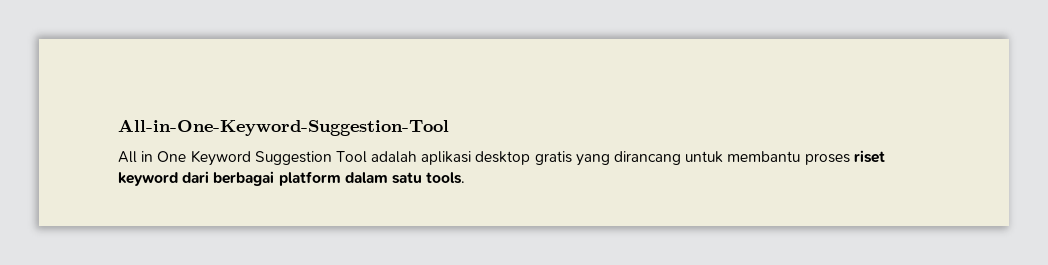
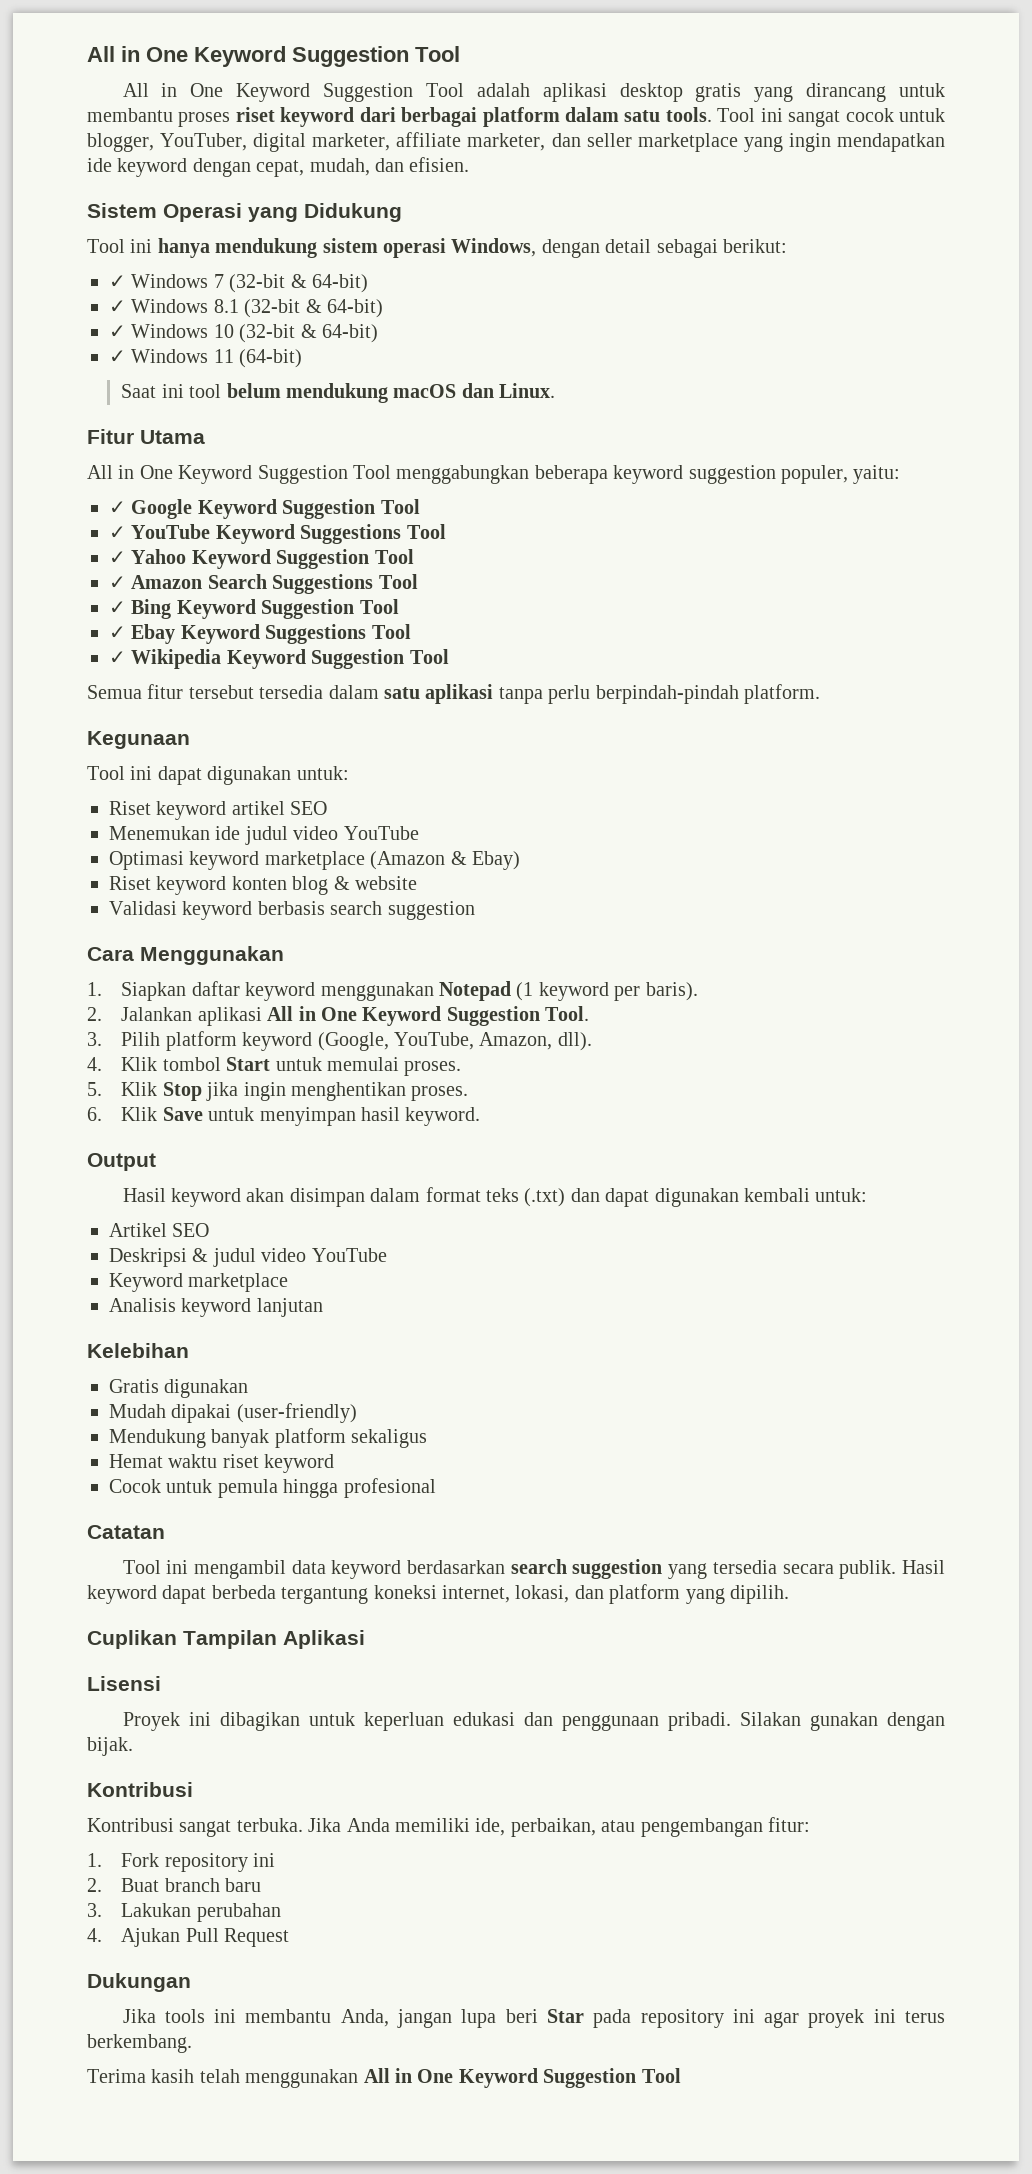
[118,119,449,136] All-in-One-Keyword-Suggestion-Tool -> [87,46,460,67] All in One Keyword Suggestion Tool
(466, 178) none -> [717,108,946,127] [87,132,946,152] [87,157,470,177] [87,203,402,222] [87,238,787,258] [109,274,368,293] [109,299,383,318] [109,324,378,343] [109,349,303,368] [121,383,556,403] [87,429,205,444] [87,465,901,484] [109,499,420,519] [109,524,446,544] [109,549,414,569] [109,574,418,594] [109,599,399,619] [109,624,411,644] [109,649,449,669] [87,684,820,704] [87,731,190,749] [87,766,349,785] [109,801,328,820] [109,826,419,845] [109,851,520,870] [109,876,417,895] [109,901,475,920] [87,946,284,965] [87,981,698,1001] [87,1006,590,1026] [87,1031,592,1051] [87,1057,462,1076] [87,1082,469,1101] [87,1107,481,1126] [87,1153,156,1171] [122,1187,868,1207] [109,1223,210,1237] [109,1248,387,1267] [109,1273,289,1292] [109,1298,323,1317] [87,1343,189,1358] [109,1379,249,1398] [109,1403,357,1423] [109,1428,428,1448] [109,1454,335,1473] [109,1478,436,1498] [87,1525,165,1539] [122,1559,945,1579] [87,1584,789,1604] [87,1630,365,1649] [87,1676,161,1691] [122,1712,945,1731] [87,1737,133,1756] [87,1782,193,1797] [87,1817,810,1837] [87,1853,276,1872] [87,1878,262,1892] [87,1903,281,1922] [87,1928,290,1947] [87,1973,191,1992] [122,2009,946,2028] [87,2034,192,2053] [87,2068,681,2088] Tool ini sangat cocok untuk blogger, YouTuber, digital marketer, affiliate marketer, dan seller marketplace yang ingin mendapatkan ide keyword dengan cepat, mudah, dan efisien. // Sistem Operasi yang Didukung // Tool ini hanya mendukung sistem operasi Windows, dengan detail sebagai berikut: // ✓ Windows 7 (32-bit & 64-bit) // ✓ Windows 8.1 (32-bit & 64-bit) // ✓ Windows 10 (32-bit & 64-bit) // ✓ Windows 11 (64-bit) // Saat ini tool belum mendukung macOS dan Linux. // Fitur Utama // All in One Keyword Suggestion Tool menggabungkan beberapa keyword suggestion populer, yaitu: // ✓ Google Keyword Suggestion Tool // ✓ YouTube Keyword Suggestions Tool // ✓ Yahoo Keyword Suggestion Tool // ✓ Amazon Search Suggestions Tool // ✓ Bing Keyword Suggestion Tool // ✓ Ebay Keyword Suggestions Tool // ✓ Wikipedia Keyword Suggestion Tool // Semua fitur tersebut tersedia dalam satu aplikasi tanpa perlu berpindah-pindah platform. // Kegunaan // Tool ini dapat digunakan untuk: // Riset keyword artikel SEO // Menemukan ide judul video YouTube // Optimasi keyword marketplace (Amazon & Ebay) // Riset keyword konten blog & website // Validasi keyword berbasis search suggestion // Cara Menggunakan // 1. Siapkan daftar keyword menggunakan Notepad (1 keyword per baris). // 2. Jalankan aplikasi All in One Keyword Suggestion Tool. // 3. Pilih platform keyword (Google, YouTube, Amazon, dll). // 4. Klik tombol Start untuk memulai proses. // 5. Klik Stop jika ingin menghentikan proses. // 6. Klik Save untuk menyimpan hasil keyword. // Output // Hasil keyword akan disimpan dalam format teks (.txt) dan dapat digunakan kembali untuk: // Artikel SEO // Deskripsi & judul video YouTube // Keyword marketplace // Analisis keyword lanjutan // Kelebihan // Gratis digunakan // Mudah dipakai (user-friendly) // Mendukung banyak platform sekaligus // Hemat waktu riset keyword // Cocok untuk pemula hingga profesional // Catatan // Tool ini mengambil data keyword berdasarkan search suggestion yang tersedia secara publik. Hasil keyword dapat berbeda tergantung koneksi internet, lokasi, dan platform yang dipilih. // Cuplikan Tampilan Aplikasi // Lisensi // Proyek ini dibagikan untuk keperluan edukasi dan penggunaan pribadi. Silakan gunakan dengan bijak. // Kontribusi // Kontribusi sangat terbuka. Jika Anda memiliki ide, perbaikan, atau pengembangan fitur: // 1. Fork repository ini // 2. Buat branch baru // 3. Lakukan perubahan // 4. Ajukan Pull Request // Dukungan // Jika tools ini membantu Anda, jangan lupa beri Star pada repository ini agar proyek ini terus berkembang. // Terima kasih telah menggunakan All in One Keyword Suggestion Tool

